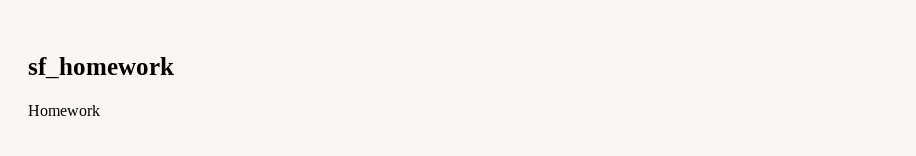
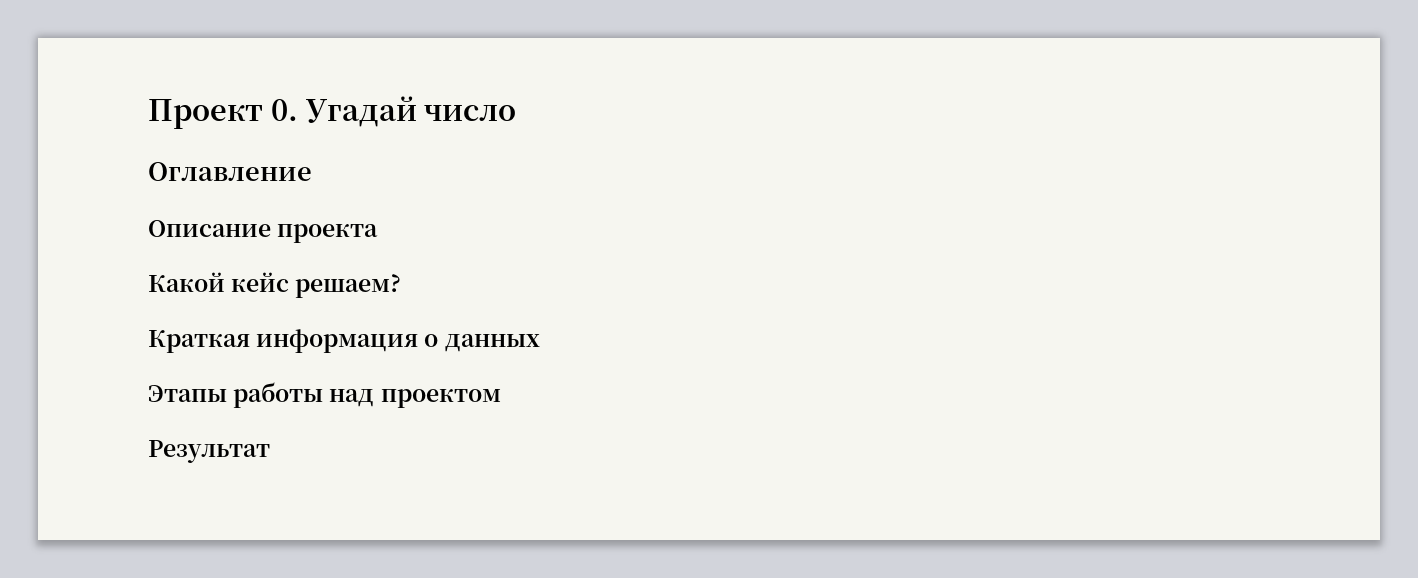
[28,57,174,79] [28,105,100,116] sf_homework // Homework -> [148,96,517,129] [148,162,312,181] [148,220,379,243] [148,272,402,298] [148,329,540,353] [148,382,501,408] [148,440,270,463] Проект 0. Угадай число // Оглавление // Описание проекта // Какой кейс решаем? // Краткая информация о данных // Этапы работы над проектом // Результат

